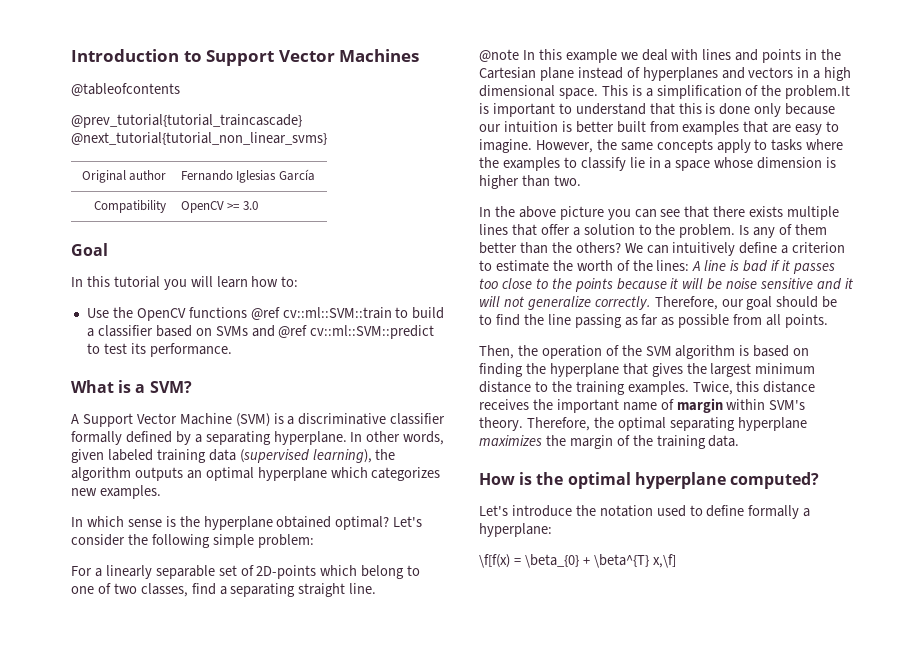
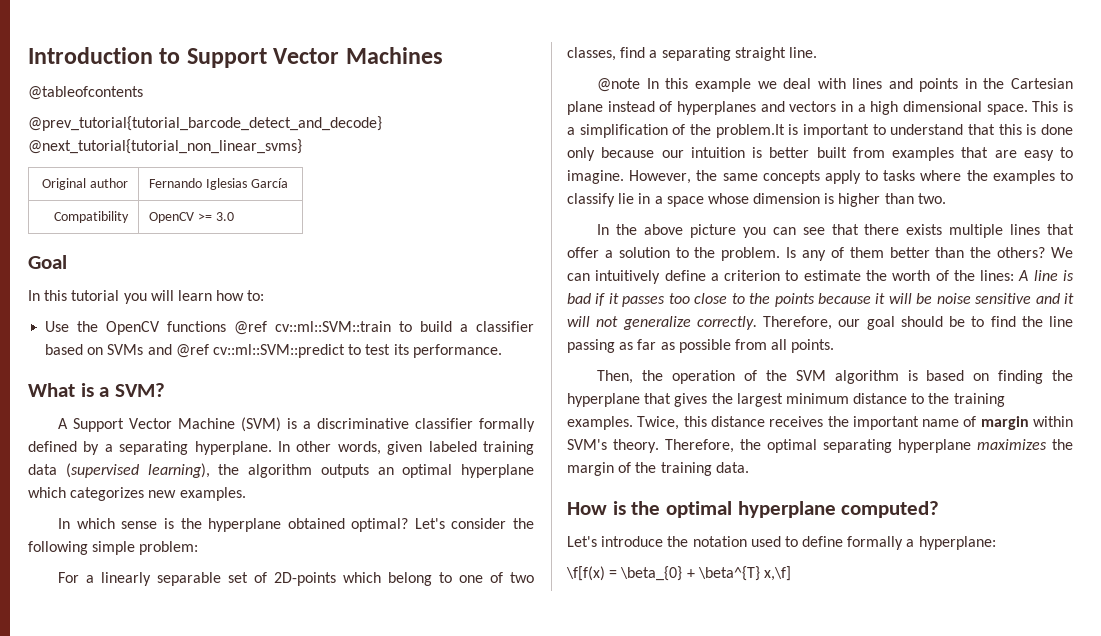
[71,114,302,128] @prev_tutorial{tutorial_traincascade} -> [28,116,382,131] @prev_tutorial{tutorial_barcode_detect_and_decode}

